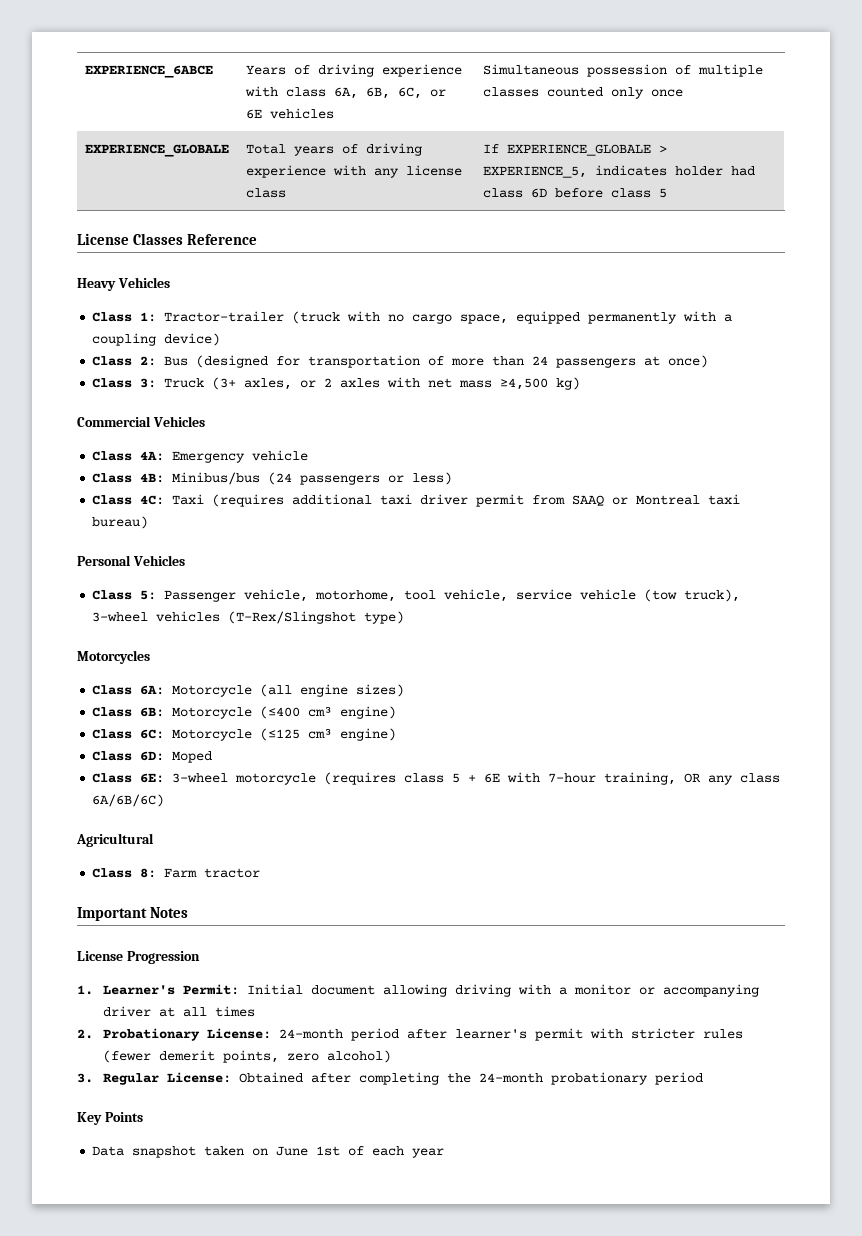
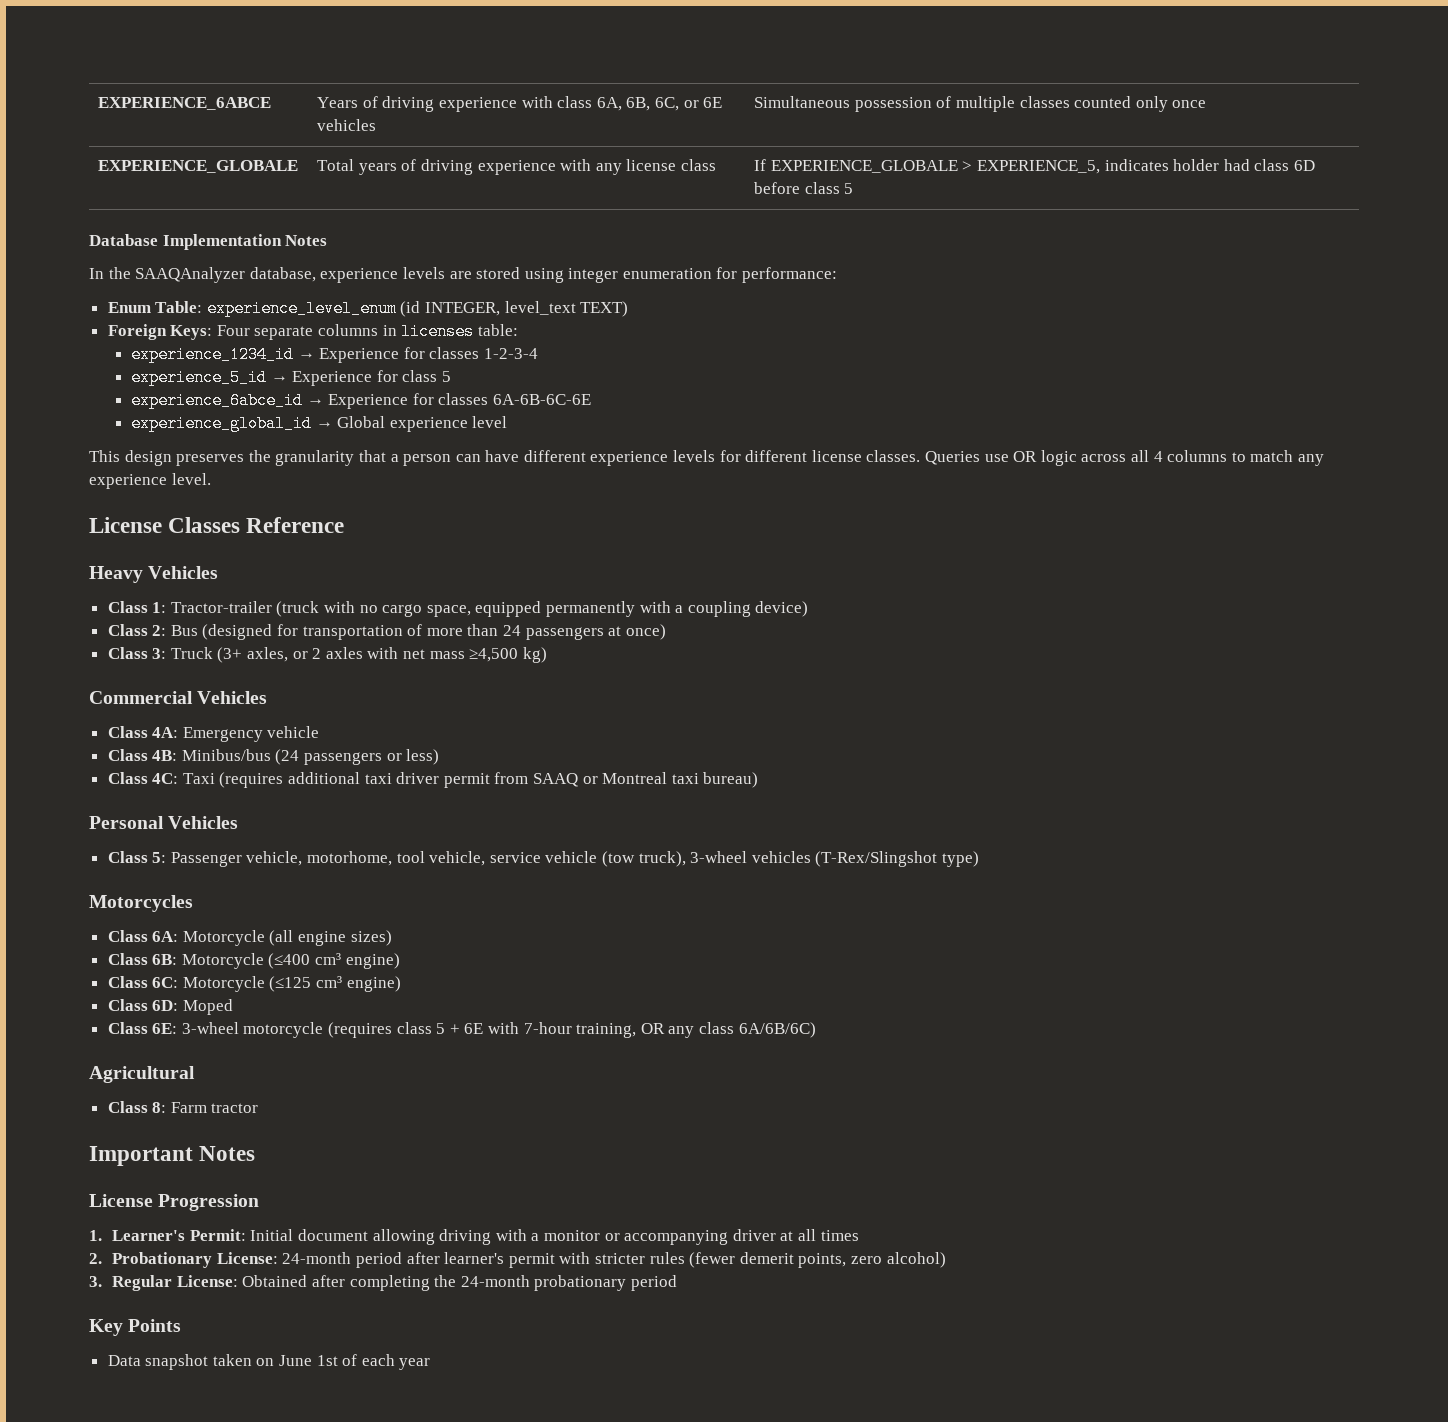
(668, 193) none -> [89,234,328,250] [89,267,838,283] [107,300,629,317] [107,323,518,340] [130,346,538,363] [130,369,451,386] [130,392,591,409] [130,415,508,432] [89,450,1324,466] [89,473,211,489] // Database Implementation Notes // In the SAAQAnalyzer database, experience levels are stored using integer enumeration for performance: // Enum Table: experience_level_enum (id INTEGER, level_text TEXT) // Foreign Keys: Four separate columns in licenses table: // experience_1234_id → Experience for classes 1-2-3-4 // experience_5_id → Experience for class 5 // experience_6abce_id → Experience for classes 6A-6B-6C-6E // experience_global_id → Global experience level // This design preserves the granularity that a person can have different experience levels for different license classes. Queries use OR logic across all 4 columns to match any experience level.

